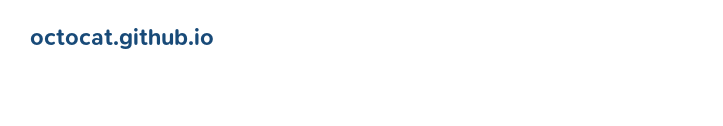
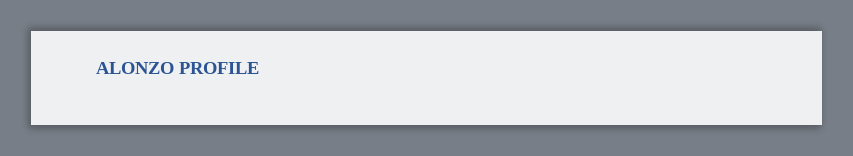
[30,28,214,49] octocat.github.io -> [96,62,259,74] ALONZO PROFILE

